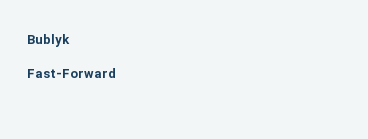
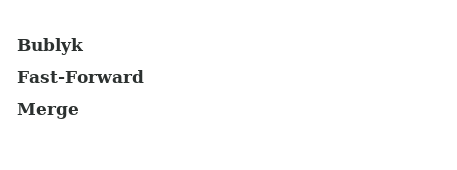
(116, 73) none -> [17,103,79,119] // Merge

